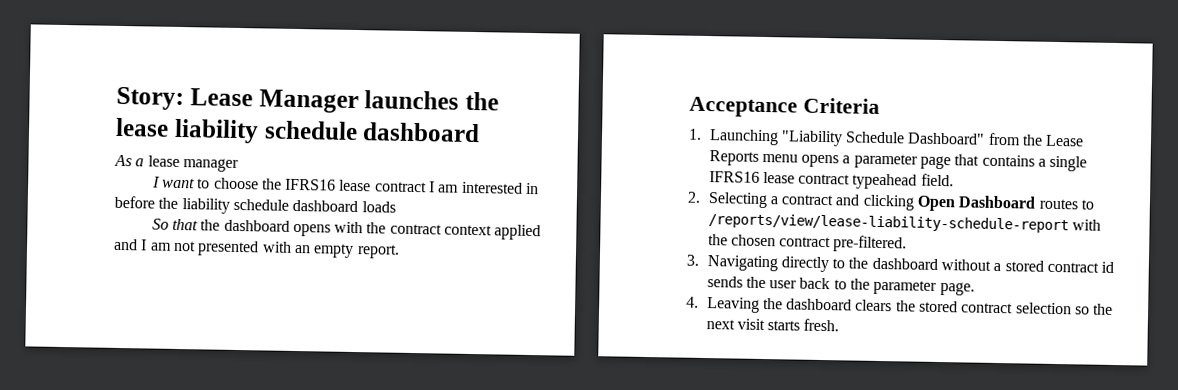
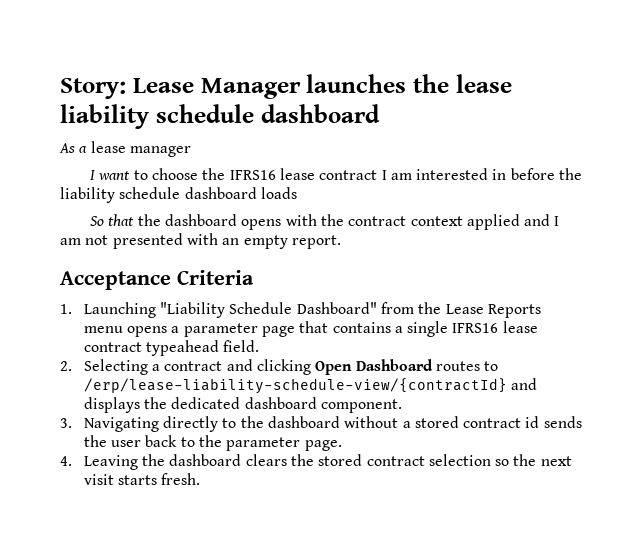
[707,213,1101,234] [707,234,908,253] /reports/view/lease-liability-schedule-report with the chosen contract pre-filtered. -> [83,378,537,394] [83,397,402,413] /erp/lease-liability-schedule-view/{contractId} and displays the dedicated dashboard component.

